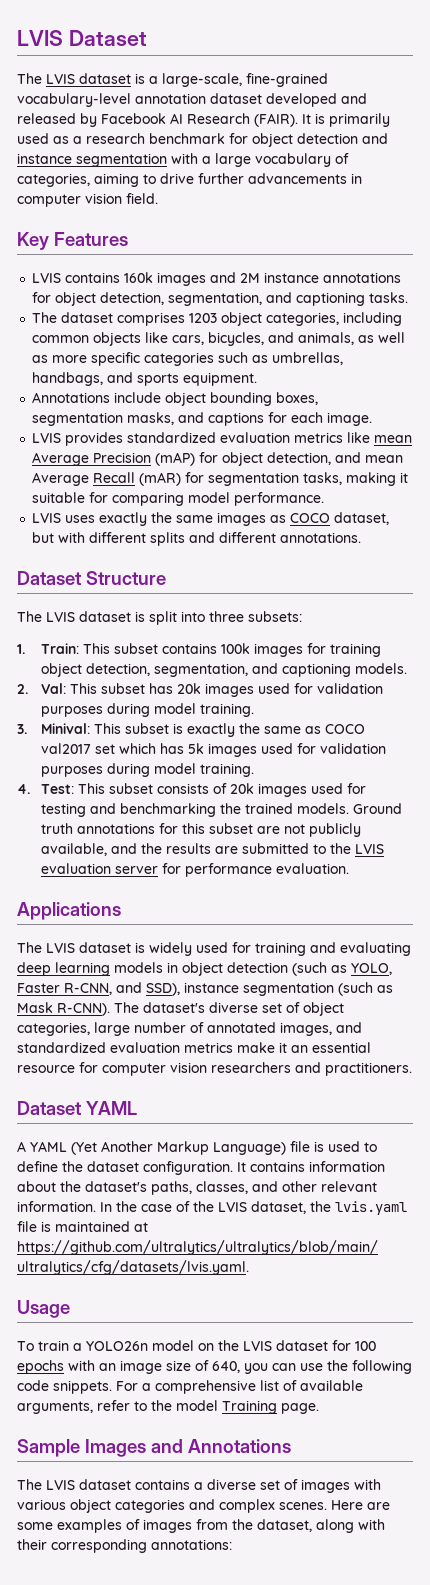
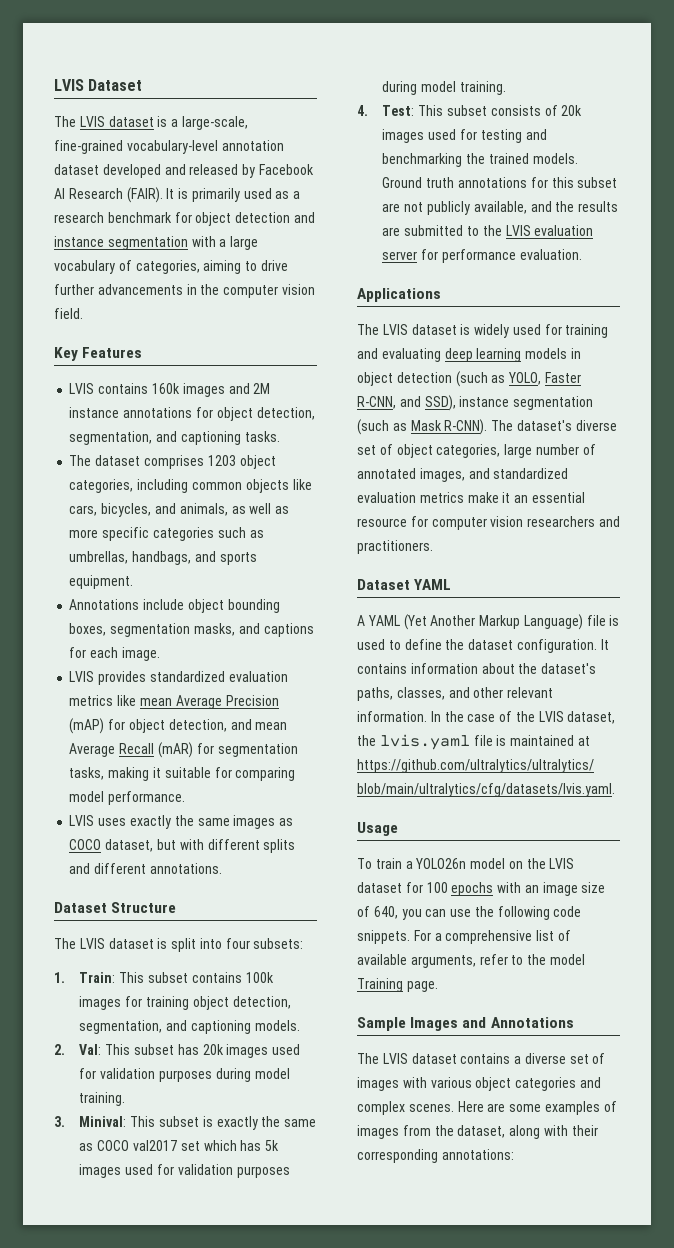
(362, 178) none -> [200,284,220,295] the
[209,611,244,622] three -> [225,938,250,949] four

